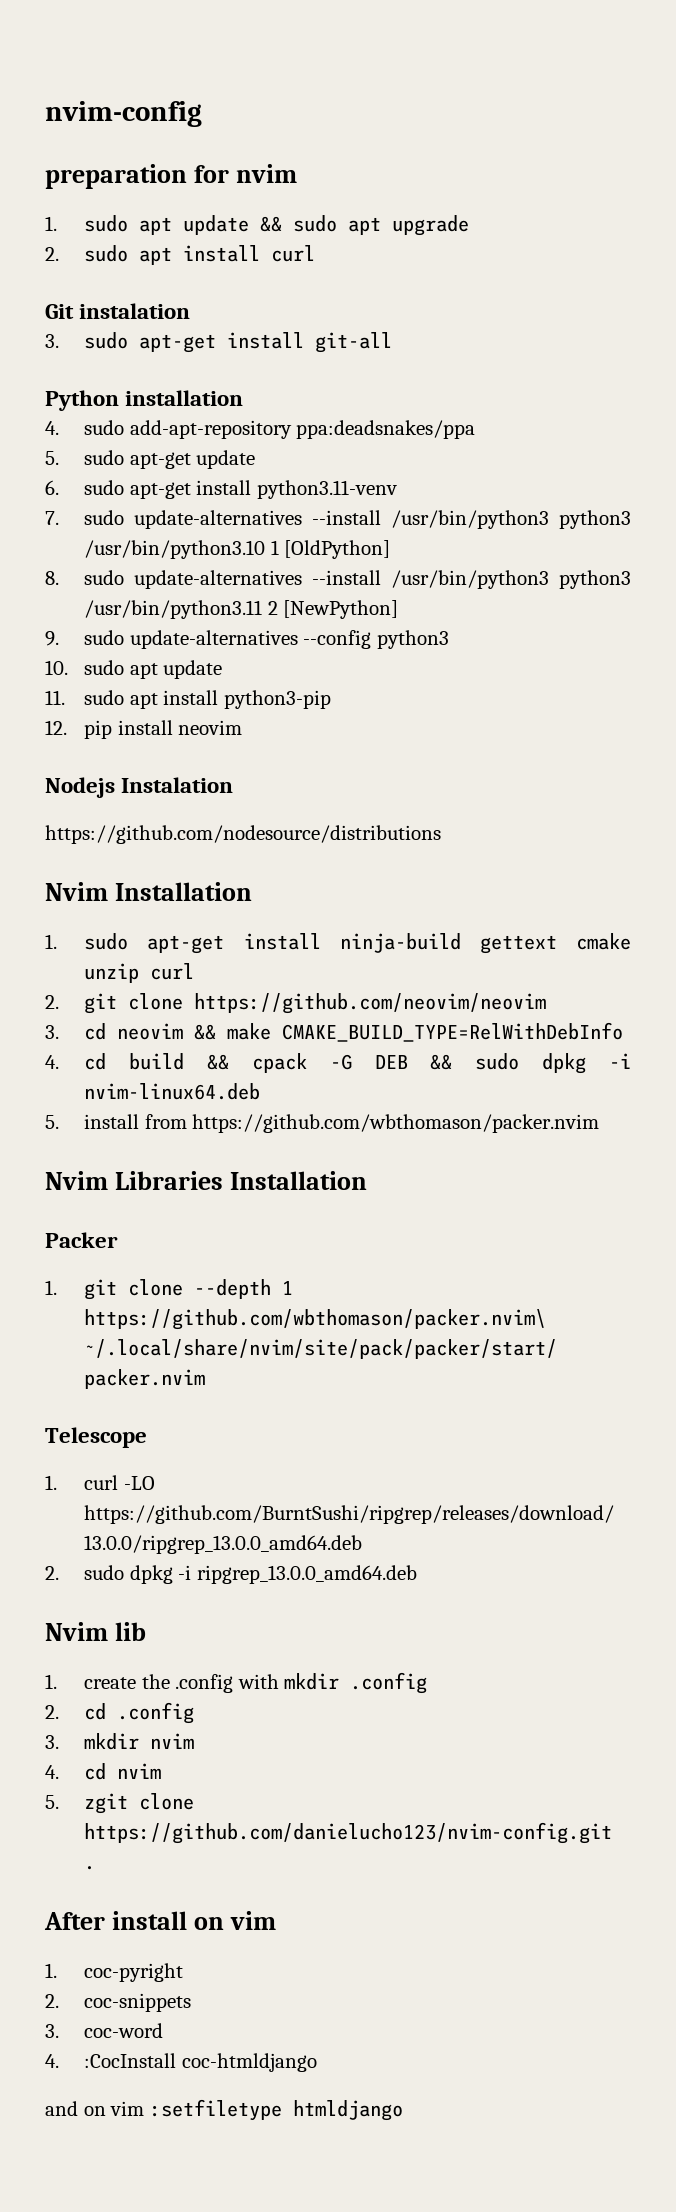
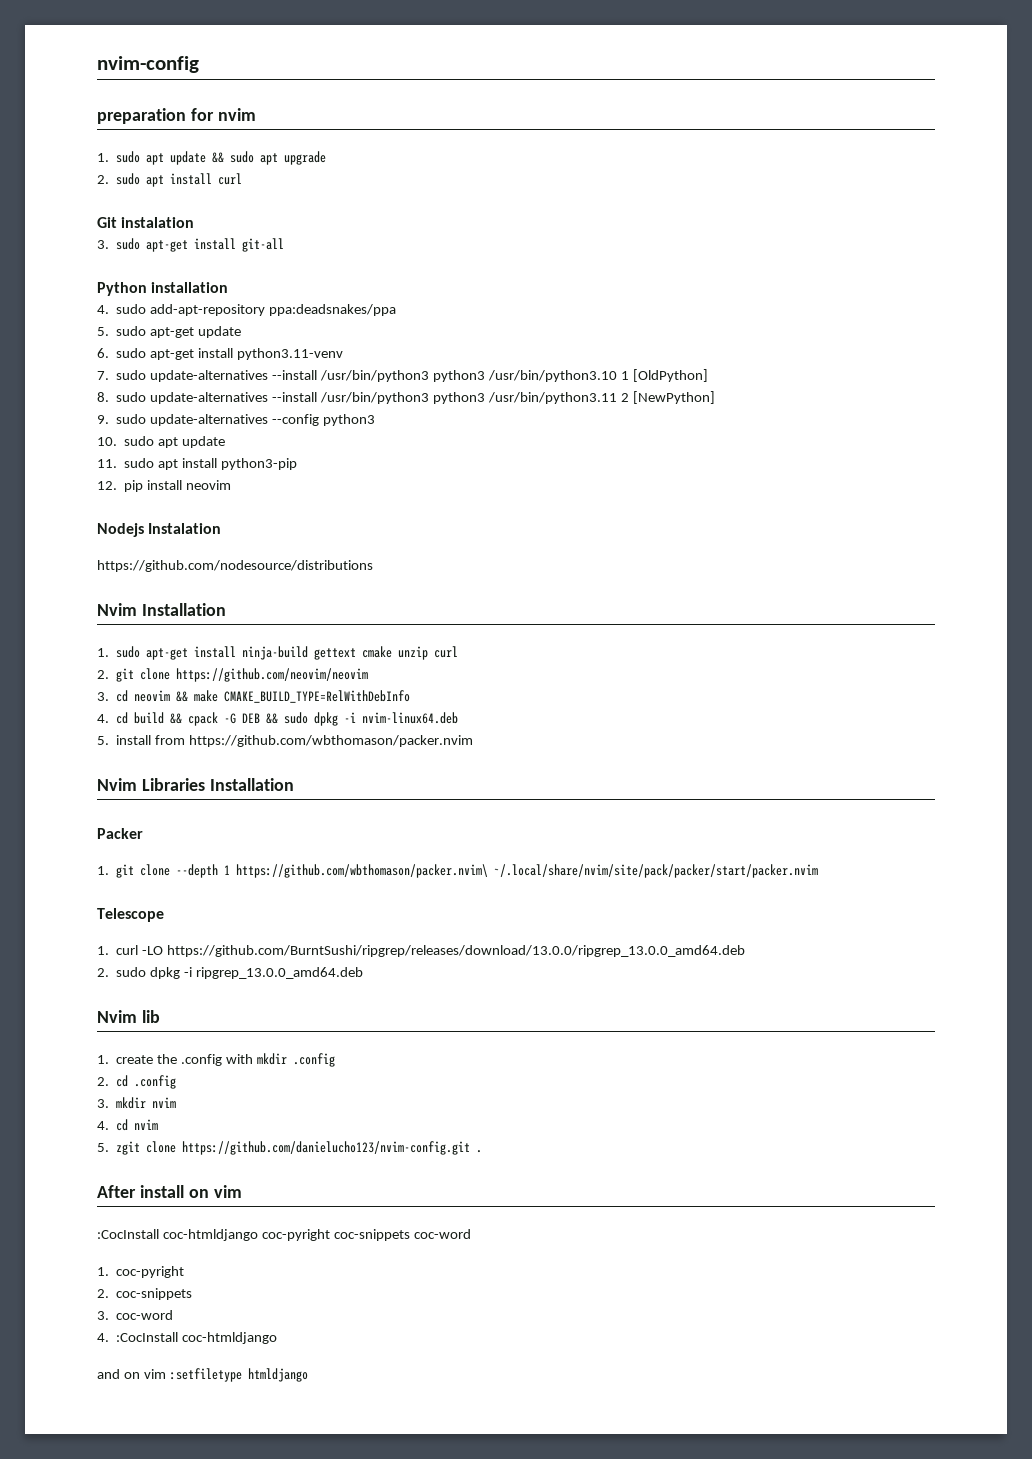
(276, 1920) none -> [97,1229,471,1241] // :CocInstall coc-htmldjango coc-pyright coc-snippets coc-word

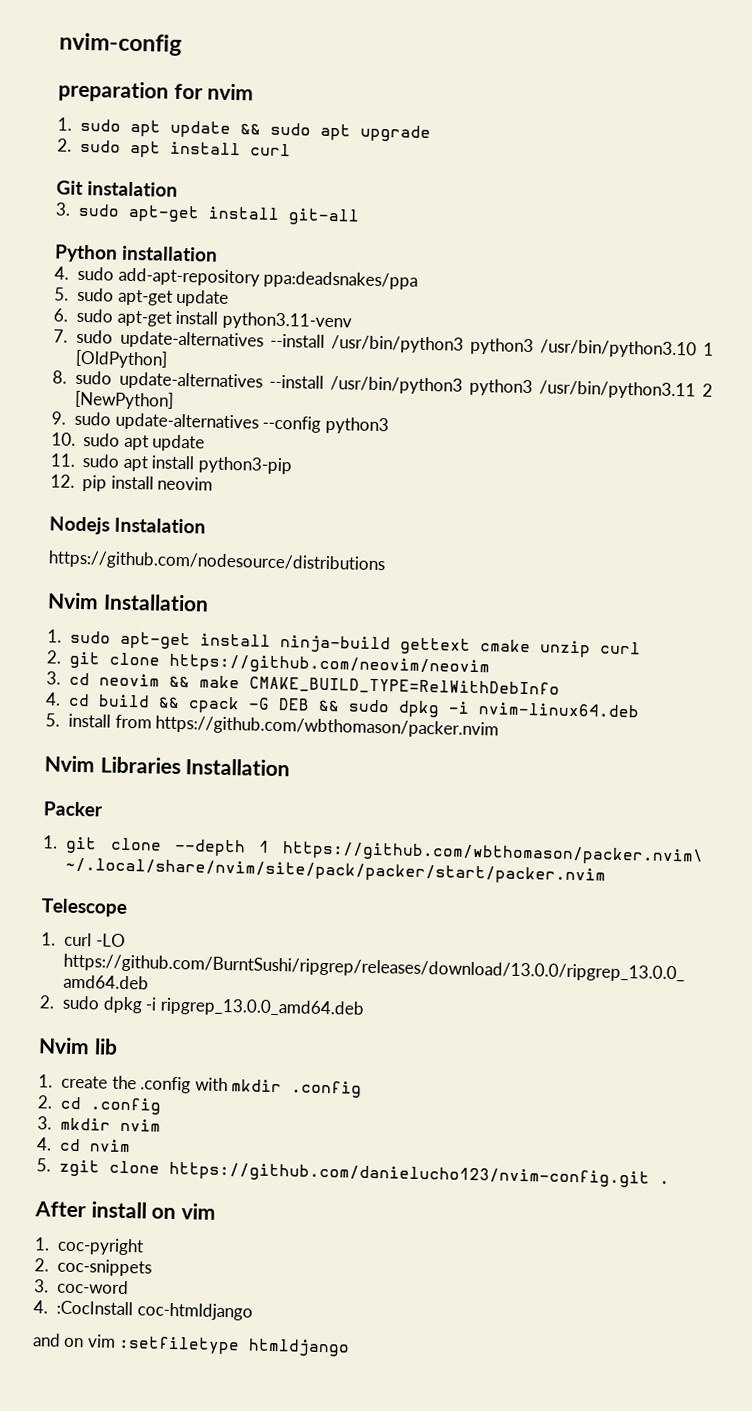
[97,1229,471,1241] // :CocInstall coc-htmldjango coc-pyright coc-snippets coc-word -> (216, 1211) none

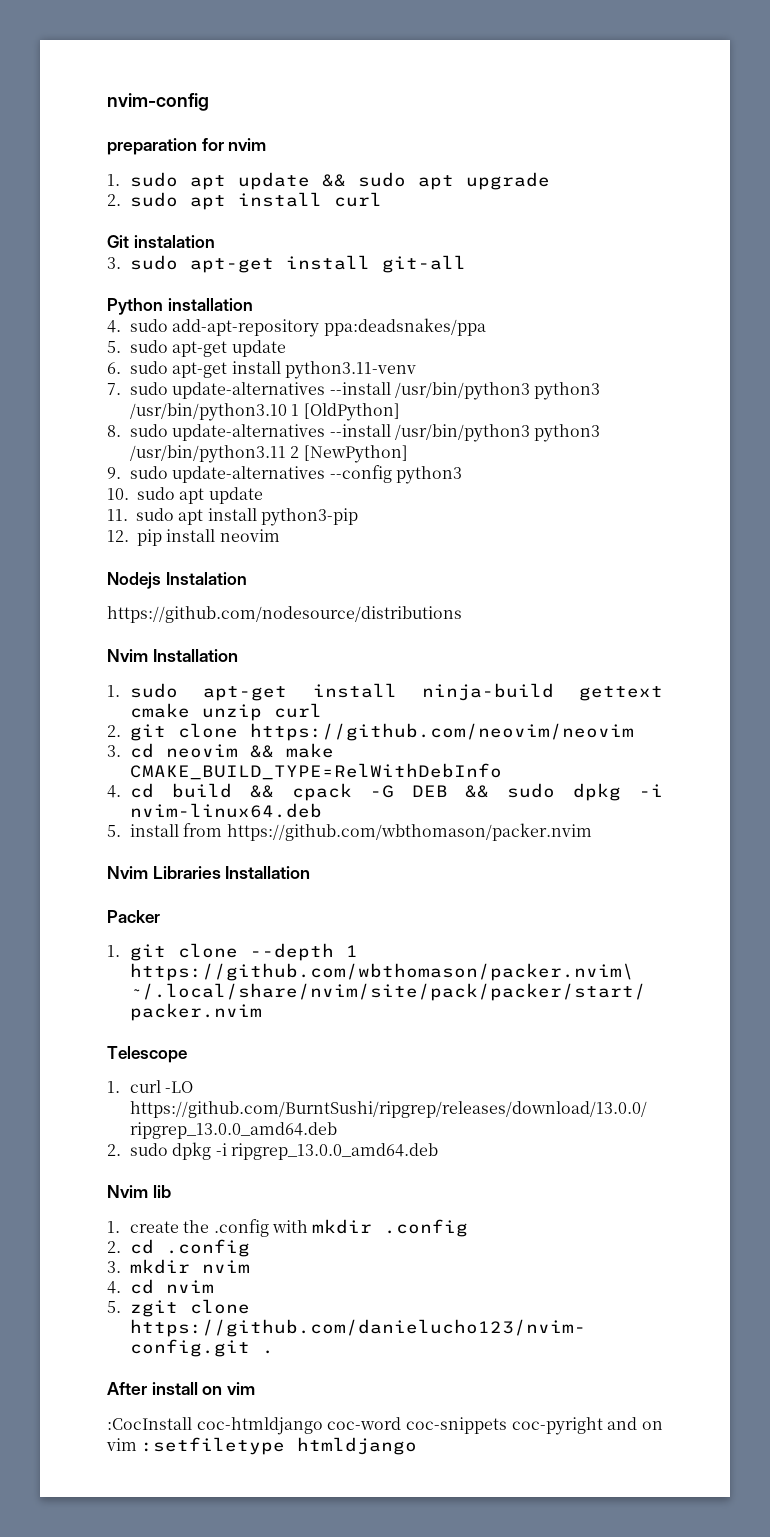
[34,1237,145,1256] [34,1258,153,1277] [34,1279,130,1295] [33,1300,48,1314] 1. coc-pyright // 2. coc-snippets // 3. coc-word // 4. -> (256, 1388) none
(253, 1311) // -> [327,1417,603,1435] coc-word coc-snippets coc-pyright

